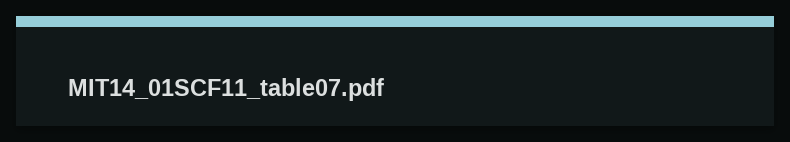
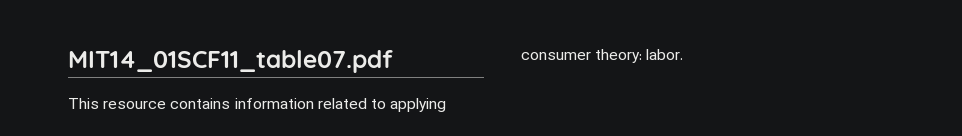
(384, 89) none -> [68,98,447,112] [521,49,684,63] // This resource contains information related to applying consumer theory: labor.

